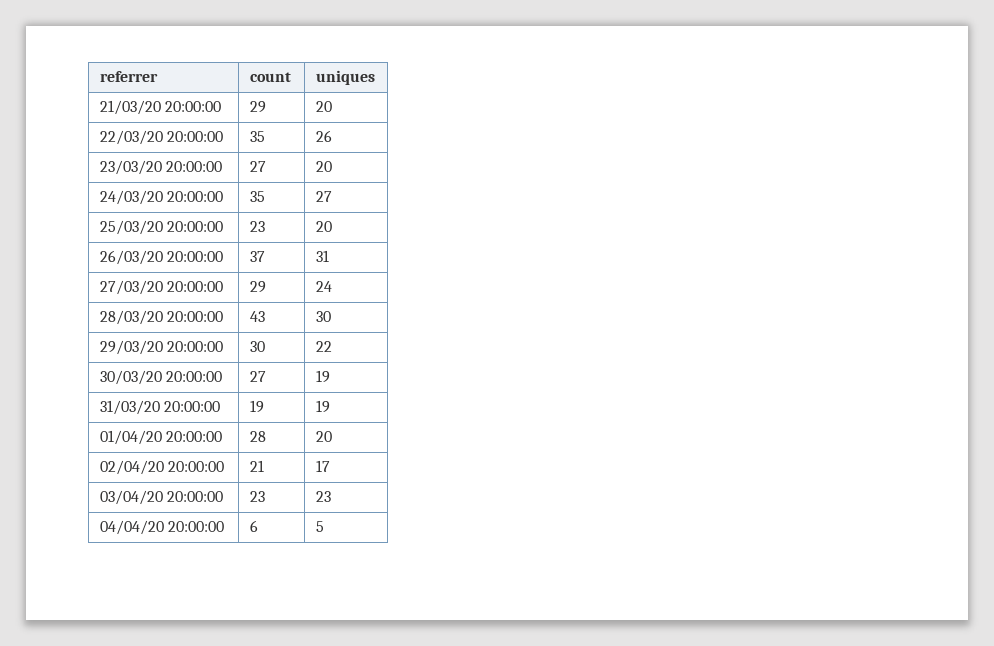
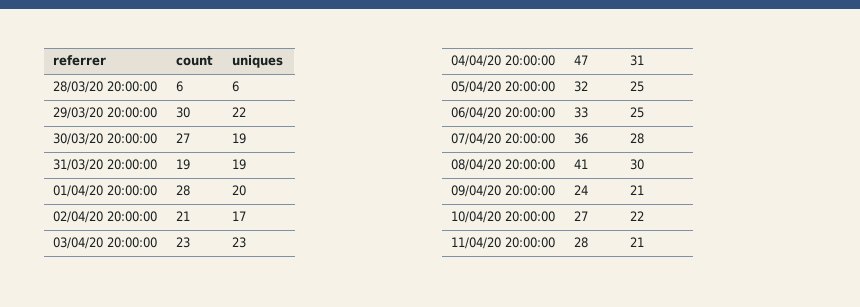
[99,100,222,115] [249,101,266,113] [315,101,332,112] [99,130,224,145] [249,131,265,142] [315,130,332,142] [99,160,223,175] [249,161,266,172] [315,161,332,172] [99,190,224,205] [249,191,265,202] [315,191,332,202] [99,220,224,235] [249,221,265,232] [315,221,332,232] [99,250,224,265] [249,251,265,262] [315,250,329,262] [99,280,224,295] [249,281,266,293] [315,281,332,292] // 21/03/20 20:00:00 | 29 | 20 // 22/03/20 20:00:00 | 35 | 26 // 23/03/20 20:00:00 | 27 | 20 // 24/03/20 20:00:00 | 35 | 27 // 25/03/20 20:00:00 | 23 | 20 // 26/03/20 20:00:00 | 37 | 31 // 27/03/20 20:00:00 | 29 | 24 -> (284, 61) none
[249,311,265,322] [315,311,331,322] 43 | 30 -> [176,81,184,92] [232,81,240,92] 6 | 6
[249,520,258,532] [315,521,324,532] 6 | 5 -> [574,55,589,65] [630,55,645,66] [451,81,556,93] [574,81,589,92] [630,81,645,92] [451,107,556,119] [574,107,589,118] [630,107,645,118] [451,133,556,145] [574,133,589,144] [630,133,645,144] [451,159,556,171] [574,159,589,169] [630,159,645,170] [451,185,556,197] [574,185,589,195] [630,185,645,195] [451,211,556,223] [574,211,589,221] [630,211,645,221] [451,237,556,249] [574,237,589,248] [630,237,645,247] 47 | 31 // 05/04/20 20:00:00 | 32 | 25 // 06/04/20 20:00:00 | 33 | 25 // 07/04/20 20:00:00 | 36 | 28 // 08/04/20 20:00:00 | 41 | 30 // 09/04/20 20:00:00 | 24 | 21 // 10/04/20 20:00:00 | 27 | 22 // 11/04/20 20:00:00 | 28 | 21

